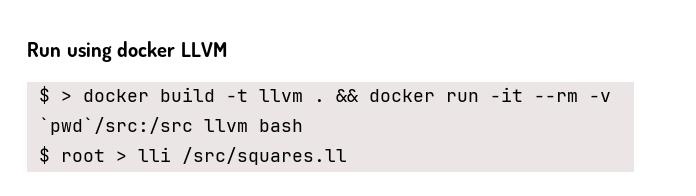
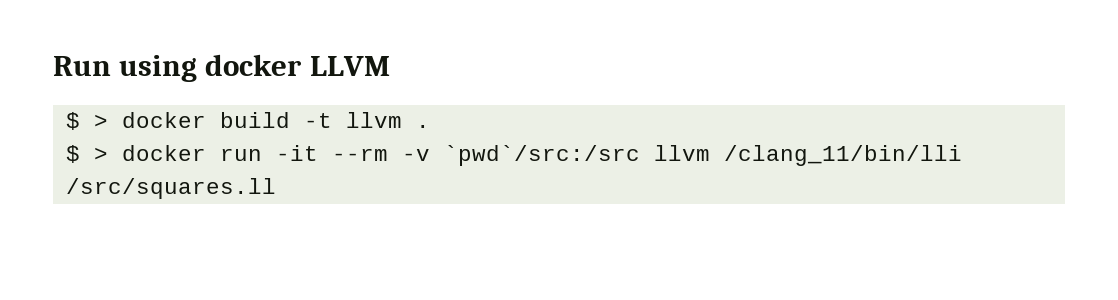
[335,89,359,102] && -> [65,145,108,163] // $ >
[258,119,303,132] [38,146,171,164] bash // $ root > lli -> [723,145,962,166] /clang_11/bin/lli

